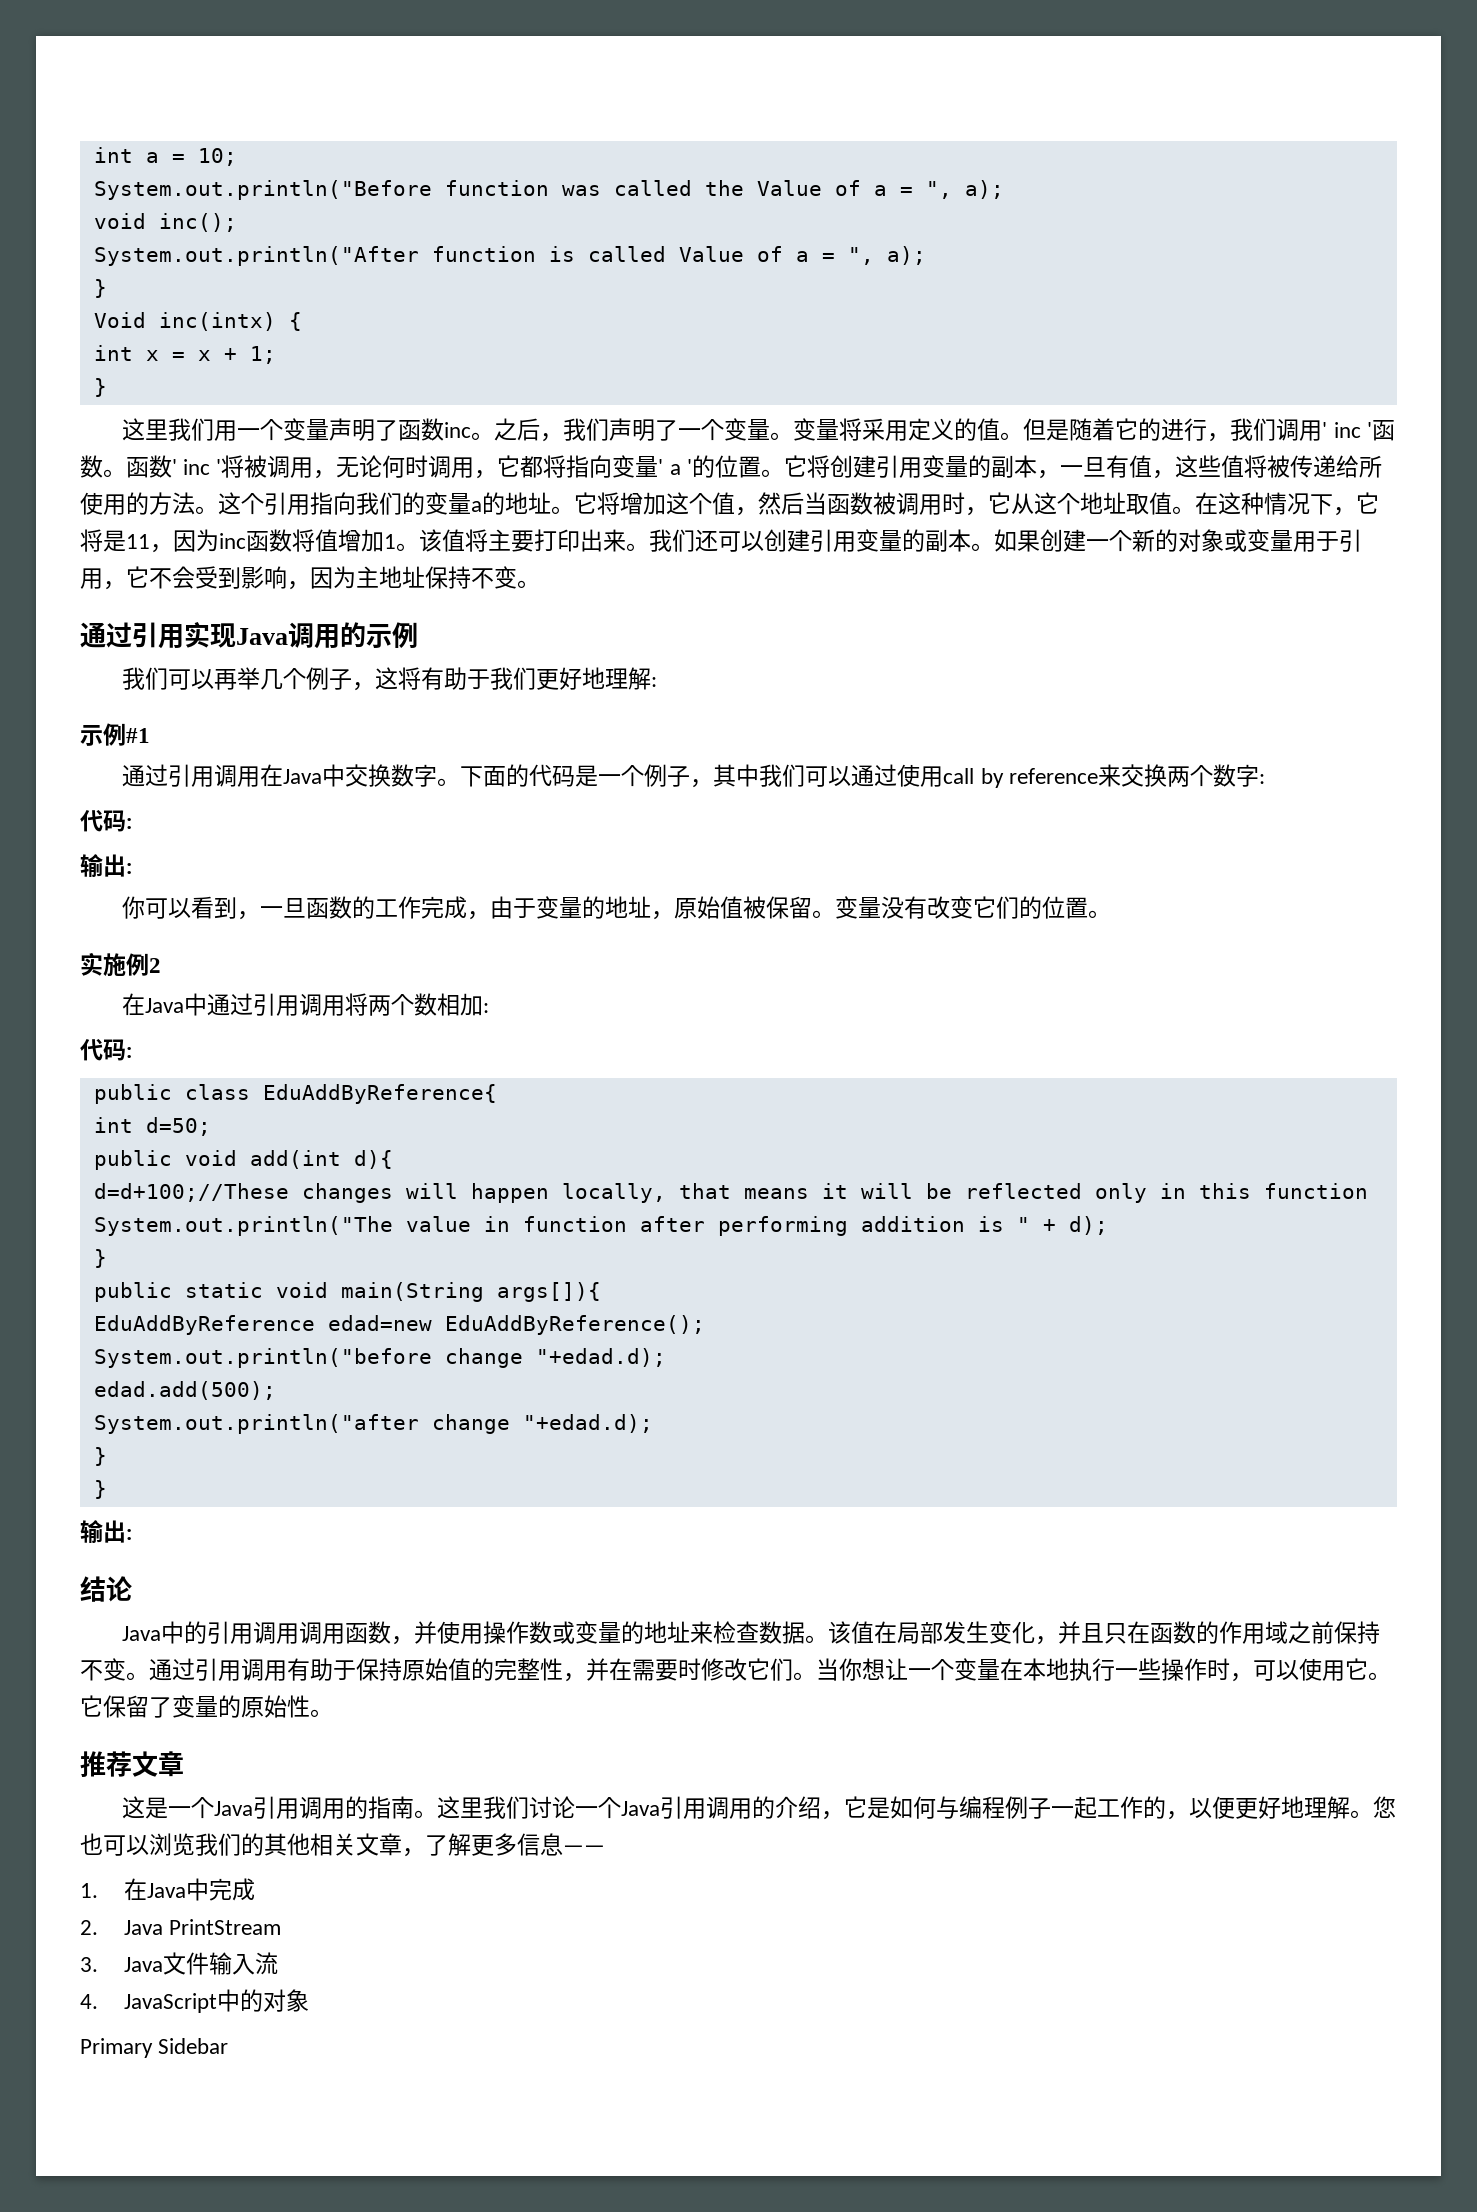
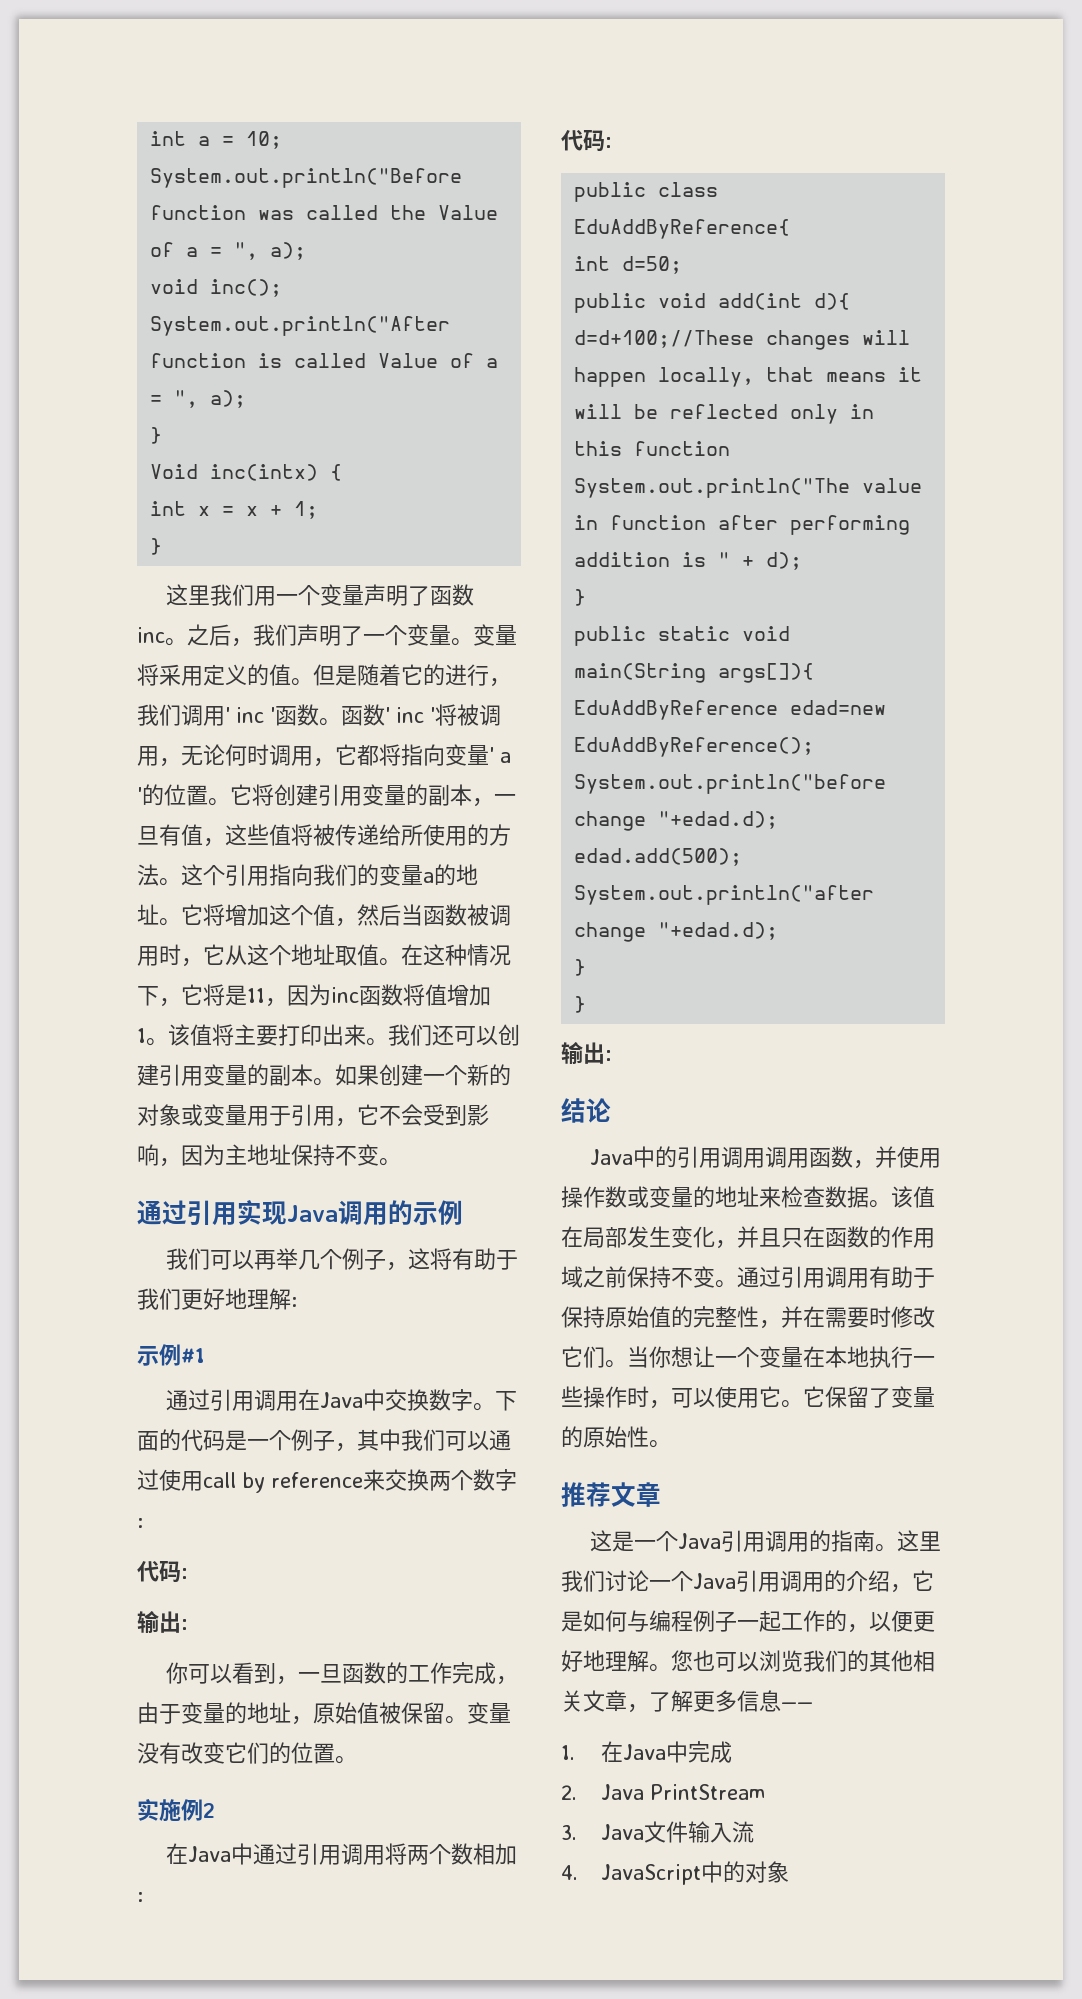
[80,2038,229,2058] // Primary Sidebar -> (790, 1872) none

